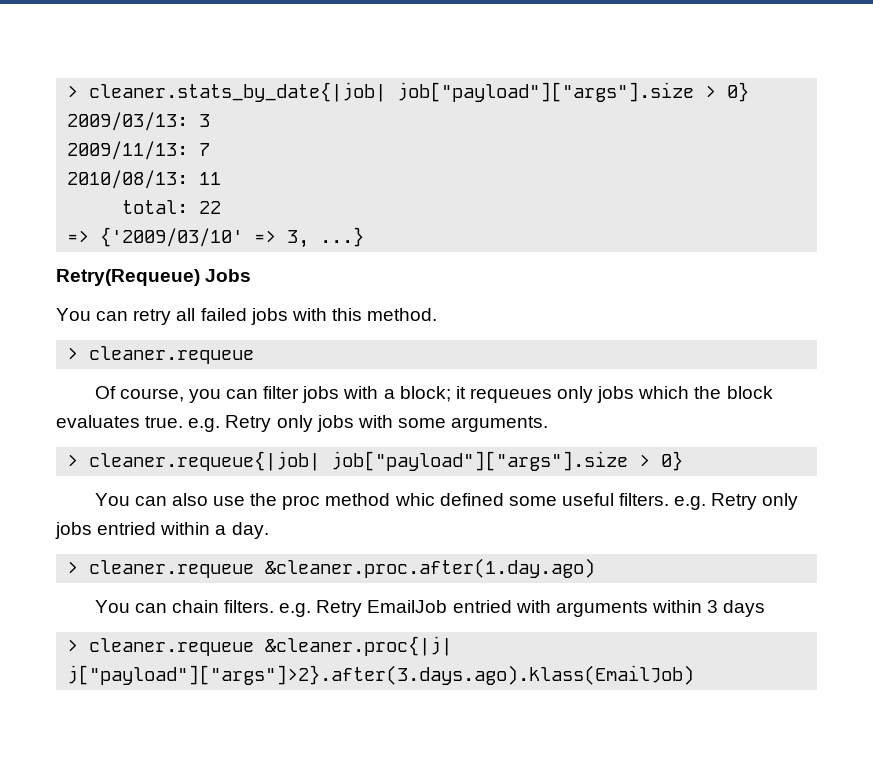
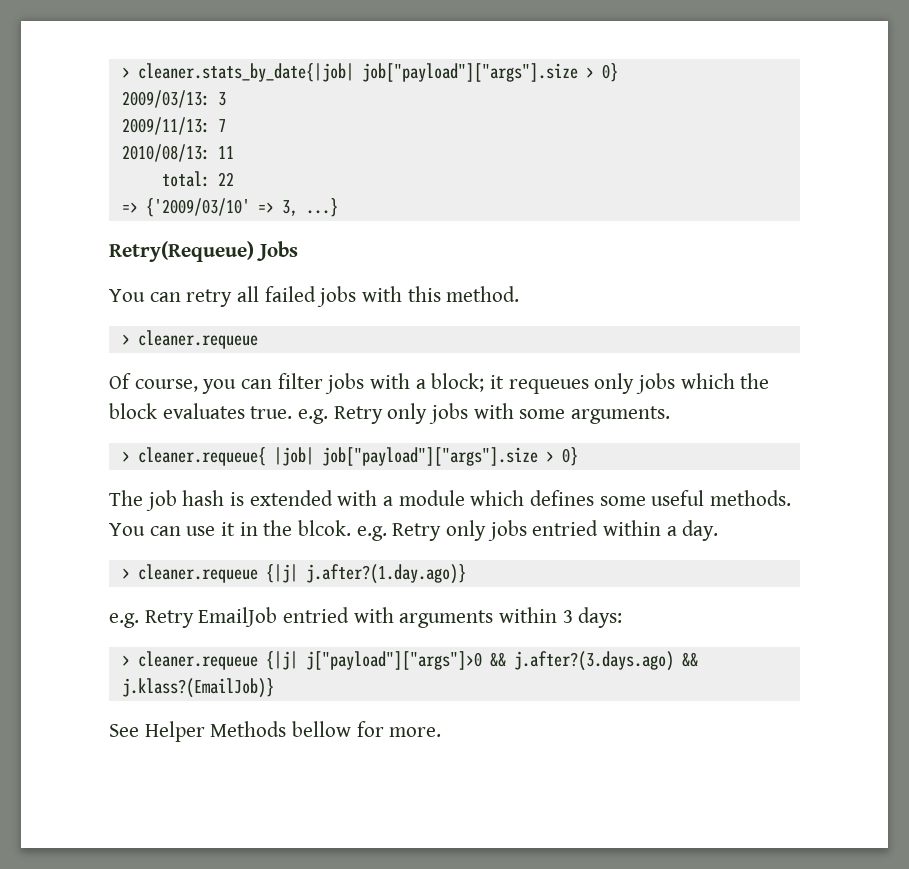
[89,451,684,471] [94,493,670,510] cleaner.requeue{|job| job["payload"]["args"].size > 0} // You can also use the proc method whic defined some useful filters. -> [137,447,578,466] [109,490,792,511] [109,520,352,536] cleaner.requeue{ |job| job["payload"]["args"].size > 0} // The job hash is extended with a module which defines some useful methods. You can use it in the blcok.
[265,558,596,578] [94,600,274,613] &cleaner.proc.after(1.day.ago) // You can chain filters. -> [265,564,466,584] {|j| j.after?(1.day.ago)} //
[723,600,766,617] [67,636,453,656] [67,665,695,685] days // > cleaner.requeue &cleaner.proc{|j| j["payload"]["args"]>2}.after(3.days.ago).klass(EmailJob) -> [578,607,623,628] [121,651,698,671] [121,678,274,698] [109,721,442,742] days: // > cleaner.requeue {|j| j["payload"]["args"]>0 && j.after?(3.days.ago) && j.klass?(EmailJob)} // See Helper Methods bellow for more.

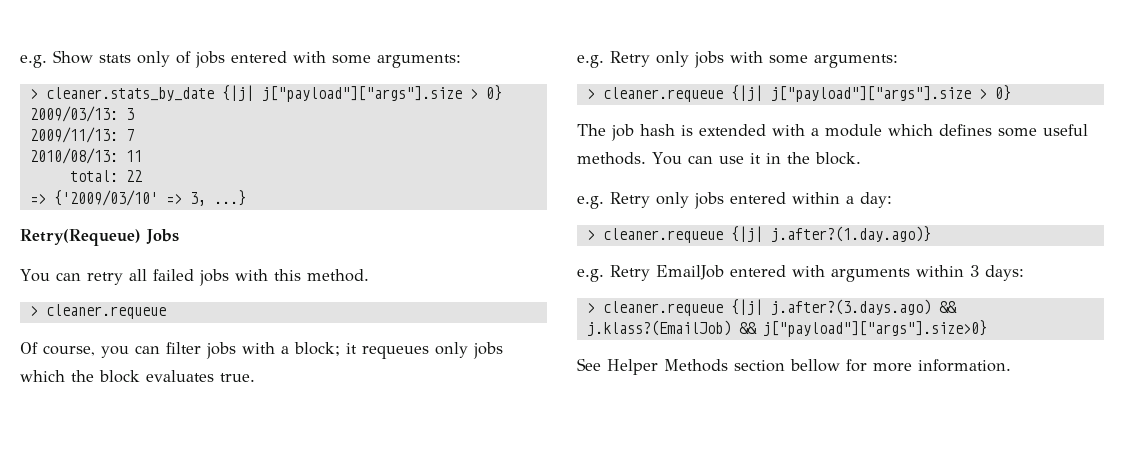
[121,63,578,82] > cleaner.stats_by_date{|job| job["payload"]["args"].size -> [20,50,461,68] [29,85,462,102] e.g. Show stats only of jobs entered with some arguments: // > cleaner.stats_by_date {|j| j["payload"]["args"].size
(293, 412) none -> (255, 377) //
[571,406,671,424] [121,447,538,466] arguments. // > cleaner.requeue{ |job| job["payload"]["args"].size -> [814,54,898,68] [586,85,971,102] arguments: // > cleaner.requeue {|j| j["payload"]["args"].size
[298,520,599,541] blcok. e.g. Retry only jobs entried -> [814,152,861,165] [577,192,786,209] block. // e.g. Retry only jobs entered
[682,520,719,541] day. -> [860,192,892,208] day:
[283,607,350,623] entried -> [730,265,786,277] entered
[305,651,698,671] [121,678,274,698] j["payload"]["args"]>0 && j.after?(3.days.ago) && j.klass?(EmailJob)} -> [770,299,957,315] [586,320,987,337] j.after?(3.days.ago) && j.klass?(EmailJob) && j["payload"]["args"].size>0}
(287, 729) none -> [734,360,785,372] section
[389,727,442,737] more. -> [873,359,1011,372] more information.

